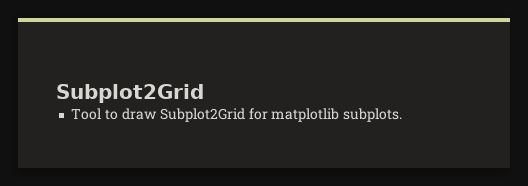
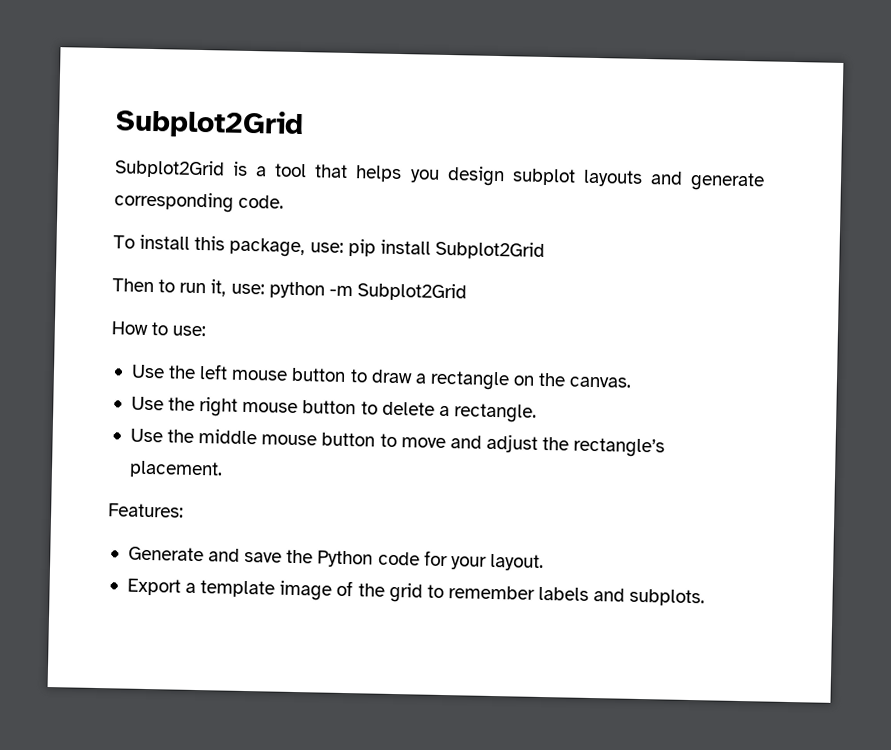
[56,84,204,103] [71,108,340,122] Subplot2Grid // Tool to draw Subplot2Grid for matplotlib -> [115,108,304,140] [114,159,765,192] [114,191,285,213] [113,234,545,260] [112,278,467,302] [111,321,207,337] [130,364,632,391] [130,396,537,423] [129,428,666,458] [128,460,223,479] [108,503,184,518] [127,546,544,572] [126,578,626,603] Subplot2Grid // Subplot2Grid is a tool that helps you design subplot layouts and generate corresponding code. // To install this package, use: pip install Subplot2Grid // Then to run it, use: python -m Subplot2Grid // How to use: // Use the left mouse button to draw a rectangle on the canvas. // Use the right mouse button to delete a rectangle. // Use the middle mouse button to move and adjust the rectangle’s placement. // Features: // Generate and save the Python code for your layout. // Export a template image of the grid to remember labels and

